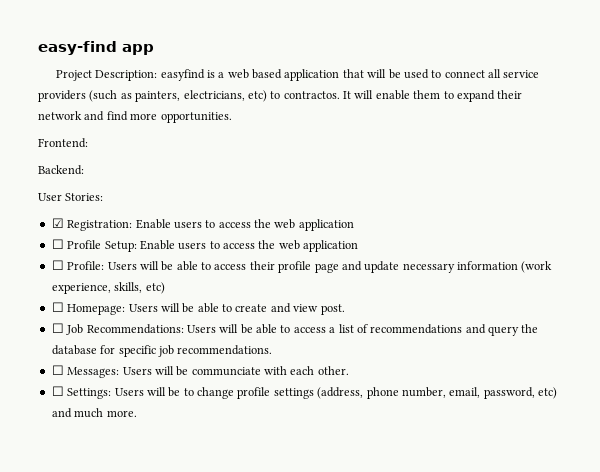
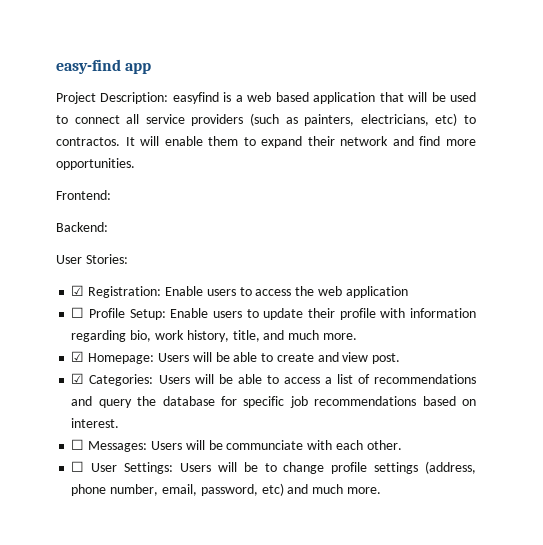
[223,240,359,252] [51,260,553,273] [51,282,165,294] [51,302,64,312] access the web application // ☐ Profile: Users will be able to access their profile page and update necessary information (work experience, skills, etc) // ☐ -> [263,308,477,320] [71,330,357,342] [71,351,85,362] update their profile with information regarding bio, work history, title, and much more. // ☑
[51,323,184,335] ☐ Job Recommendations: -> [71,373,154,386] ☑ Categories:
[177,345,273,355] recommendations. -> [314,396,476,406] [71,418,120,428] recommendations based on interest.
(64, 391) none -> [91,463,118,472] User

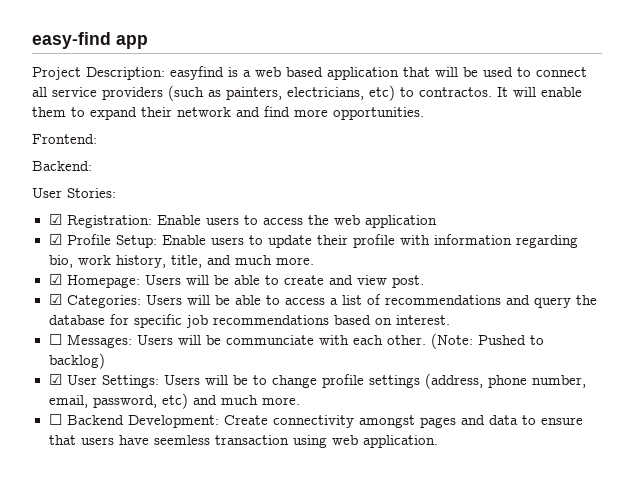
[71,307,85,318] ☐ -> [48,234,62,245] ☑
[71,461,85,472] // ☐ -> [430,333,544,349] [48,353,105,369] [48,374,62,385] (Note: Pushed to backlog) // ☑
(381, 490) none -> [48,414,583,428] [48,435,438,448] // ☐ Backend Development: Create connectivity amongst pages and data to ensure that users have seemless transaction using web application.

